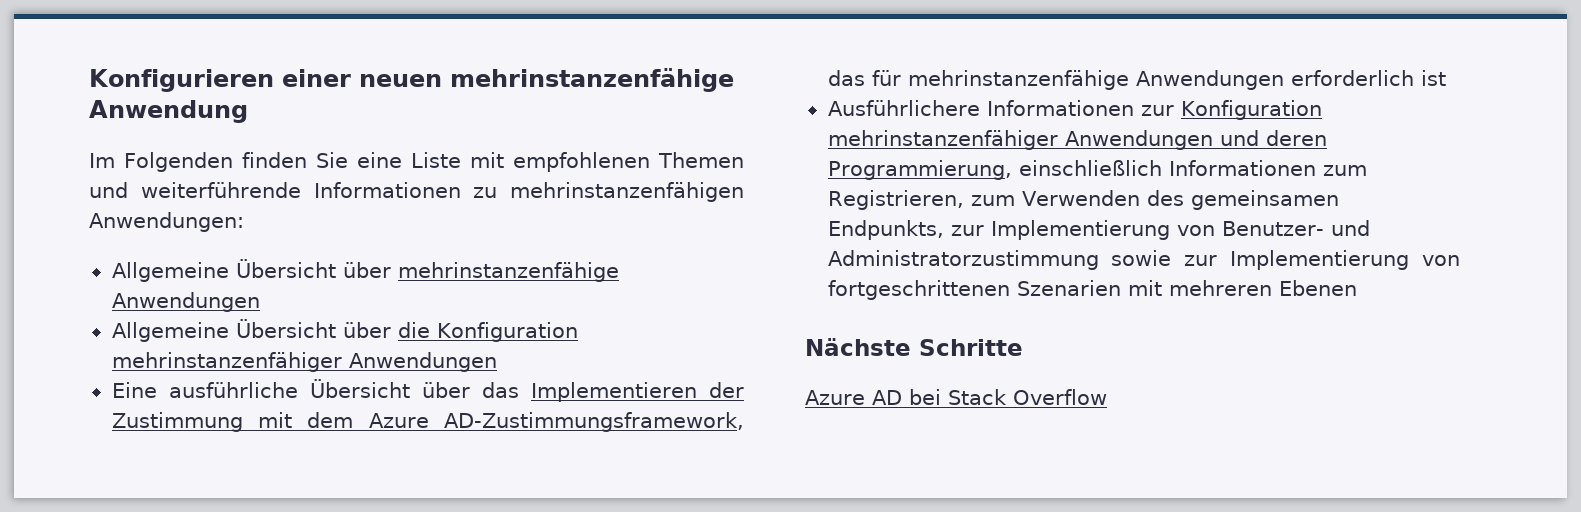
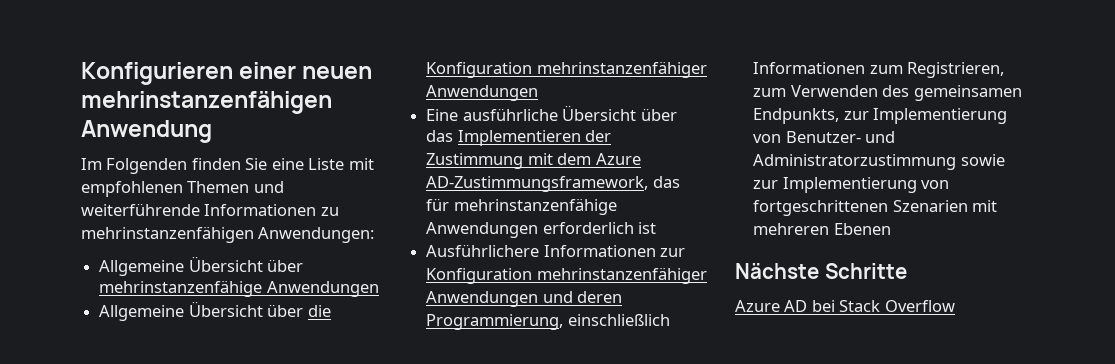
[450,68,734,92] mehrinstanzenfähige -> [81,91,332,114] mehrinstanzenfähigen

